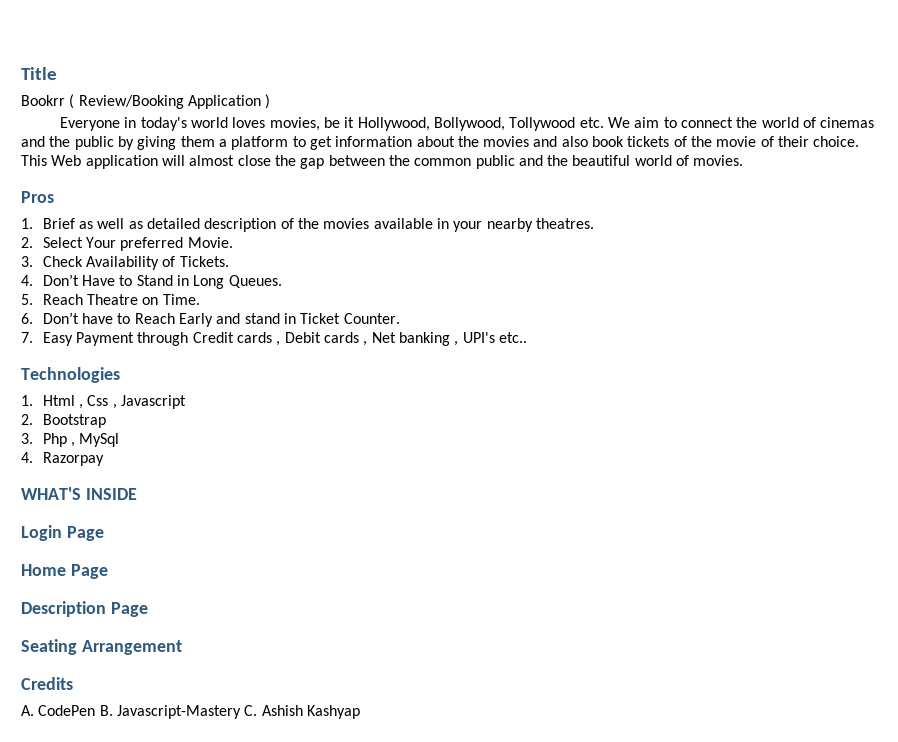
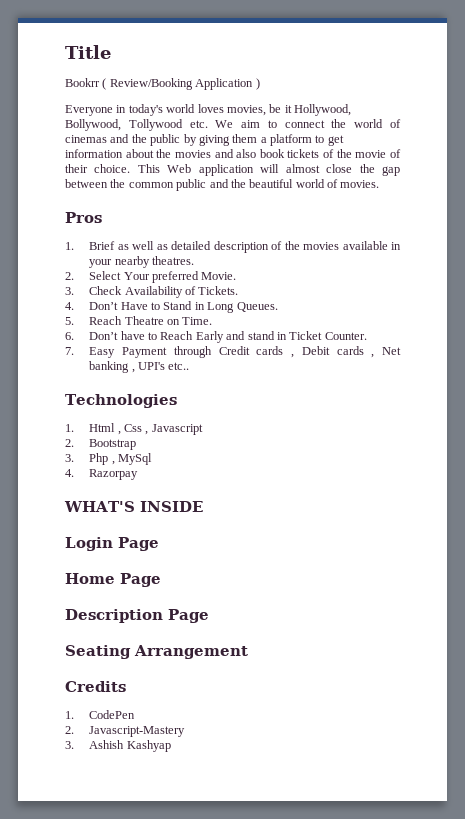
[21,705,34,716] A. -> [65,711,74,719] 1.
[99,705,113,716] B. -> [65,726,74,734] // 2.
[244,705,258,716] C. -> [65,741,74,749] // 3.

